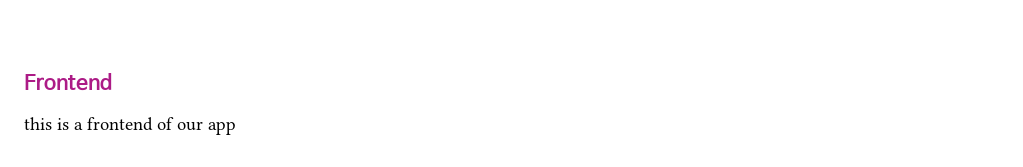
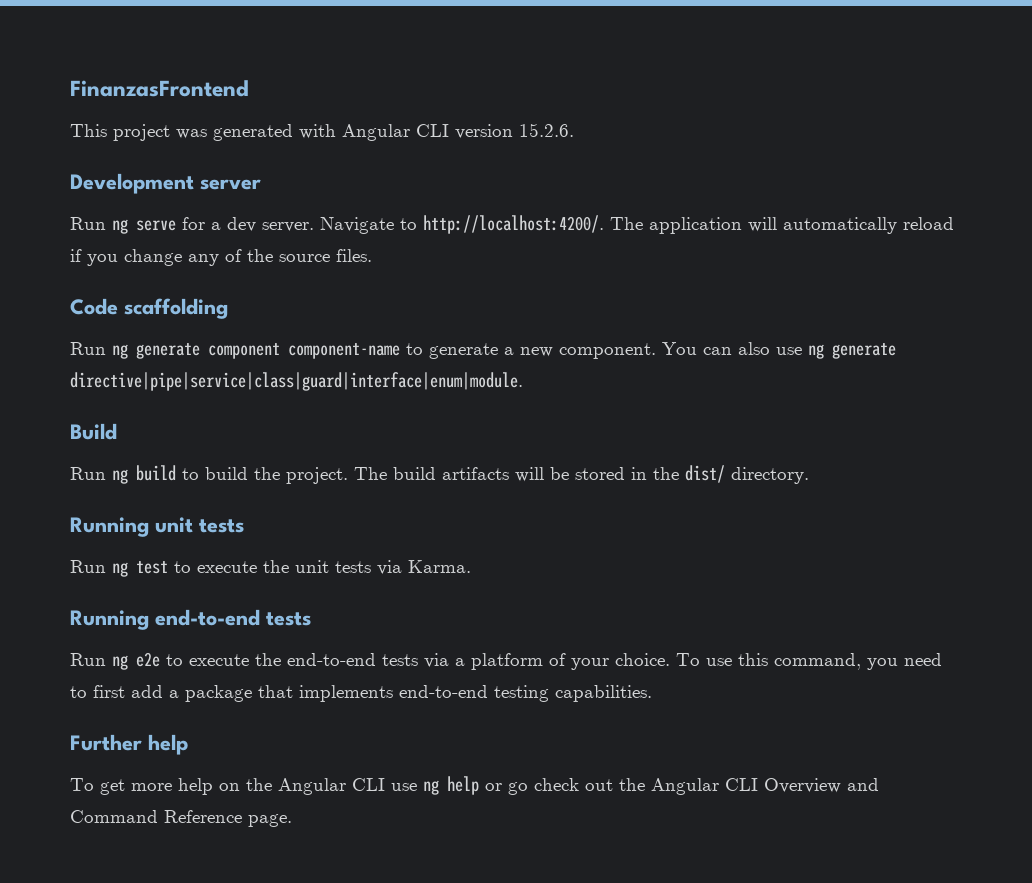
[24,73,112,91] [24,117,236,135] Frontend // this is a frontend of our app -> [70,80,249,97] [70,123,574,141] [70,173,261,194] [70,215,954,234] [70,249,372,266] [70,298,228,319] [70,342,896,359] [70,372,523,391] [70,423,117,440] [70,465,809,484] [70,517,244,537] [70,560,471,577] [70,609,311,630] [70,652,942,670] [70,685,652,702] [70,734,188,755] [70,776,879,795] [70,810,292,827] FinanzasFrontend // This project was generated with Angular CLI version 15.2.6. // Development server // Run ng serve for a dev server. Navigate to http://localhost:4200/. The application will automatically reload if you change any of the source files. // Code scaffolding // Run ng generate component component-name to generate a new component. You can also use ng generate directive|pipe|service|class|guard|interface|enum|module. // Build // Run ng build to build the project. The build artifacts will be stored in the dist/ directory. // Running unit tests // Run ng test to execute the unit tests via Karma. // Running end-to-end tests // Run ng e2e to execute the end-to-end tests via a platform of your choice. To use this command, you need to first add a package that implements end-to-end testing capabilities. // Further help // To get more help on the Angular CLI use ng help or go check out the Angular CLI Overview and Command Reference page.

